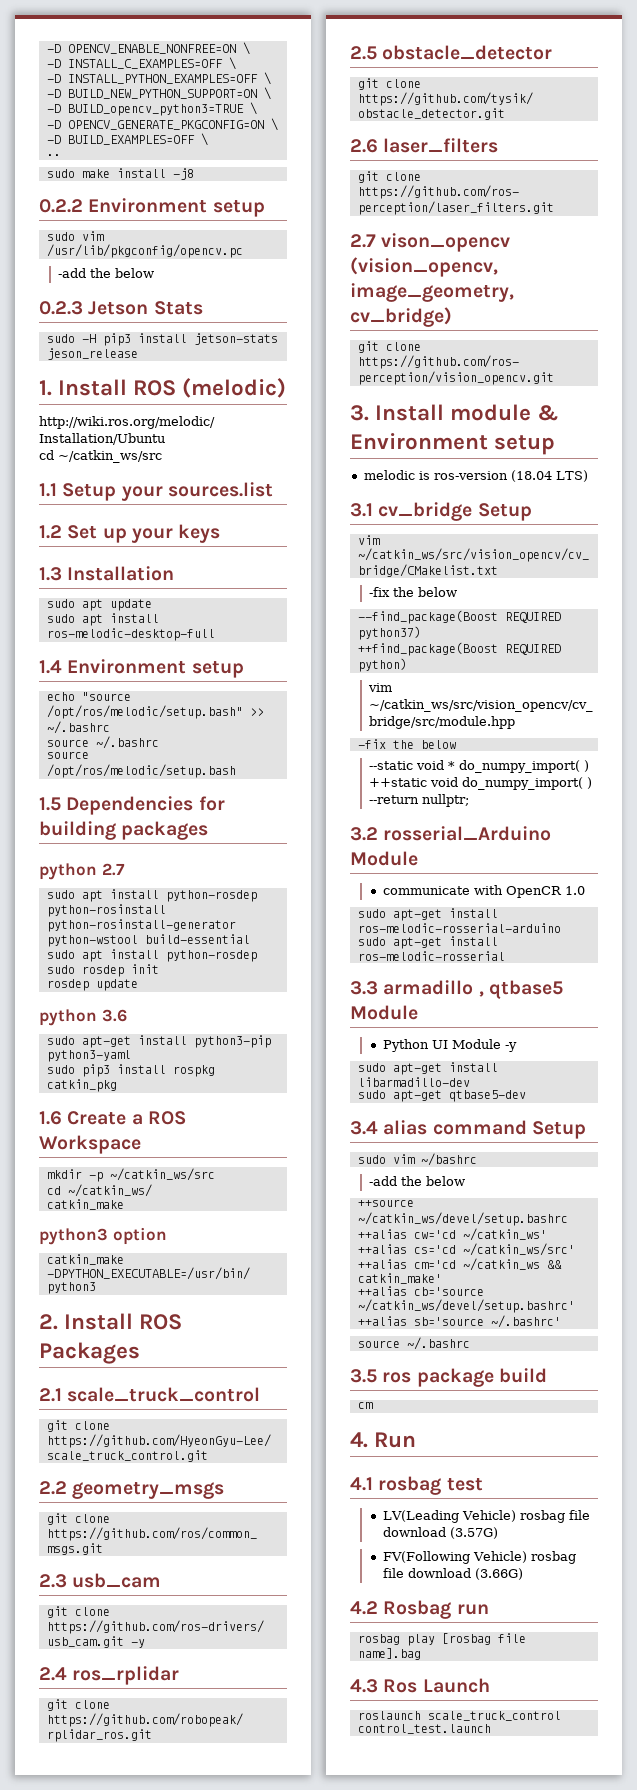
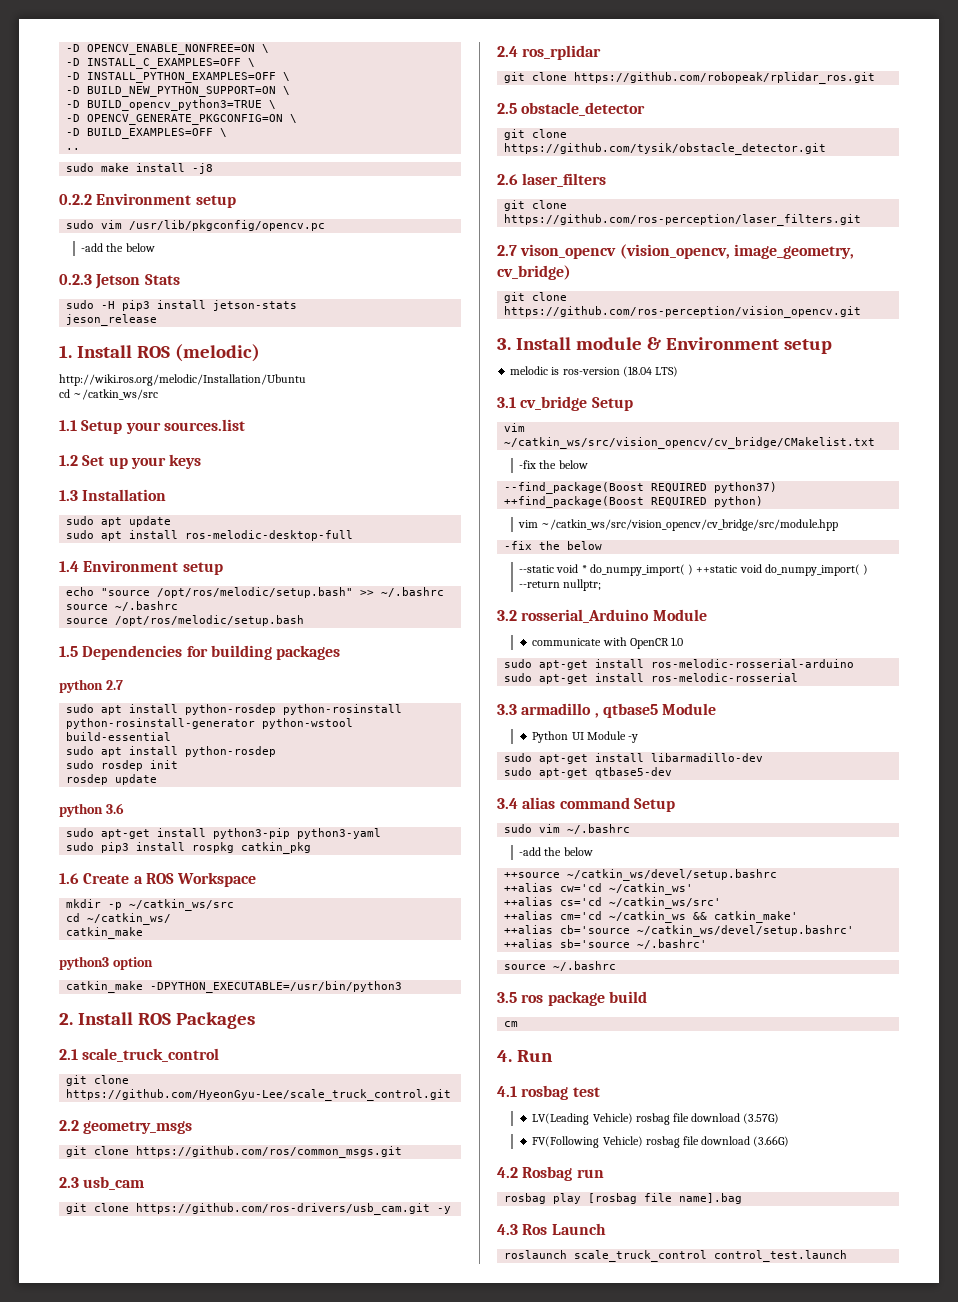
[420,1153,477,1166] ~/bashrc -> [567,824,631,834] ~/.bashrc

